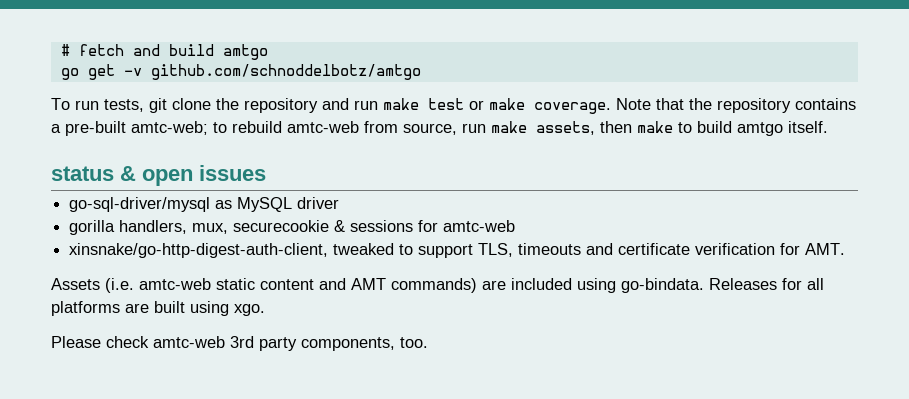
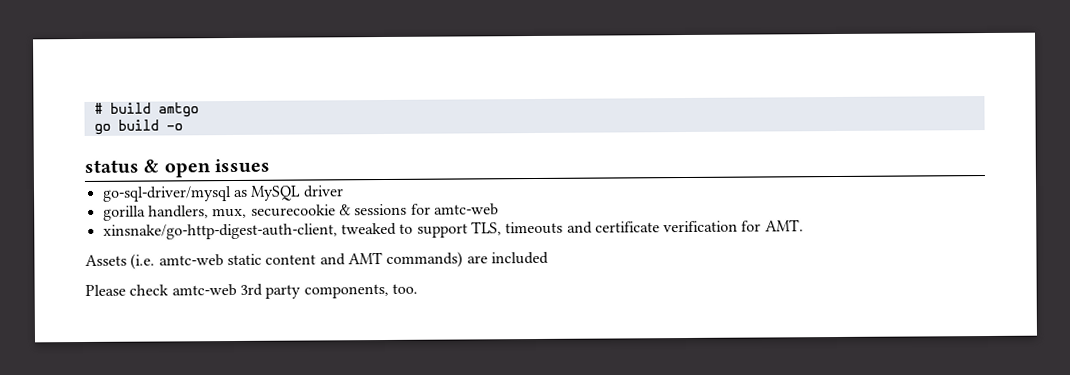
[78,44,160,56] fetch and -> (103, 108) none
[87,64,421,80] [51,98,856,114] [51,121,828,136] get -v github.com/schnoddelbotz/amtgo // To run tests, git clone the repository and run make test or make coverage. Note that the repository contains a pre-built amtc-web; to rebuild amtc-web from source, run make assets, then make to build amtgo itself. -> [117,119,183,131] build -o
[577,278,824,293] [51,301,265,316] using go-bindata. Releases for all platforms are built using xgo. -> (549, 258) none

